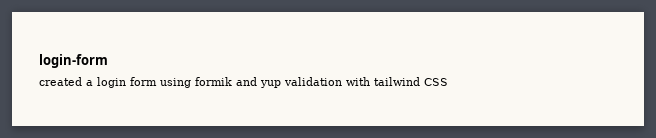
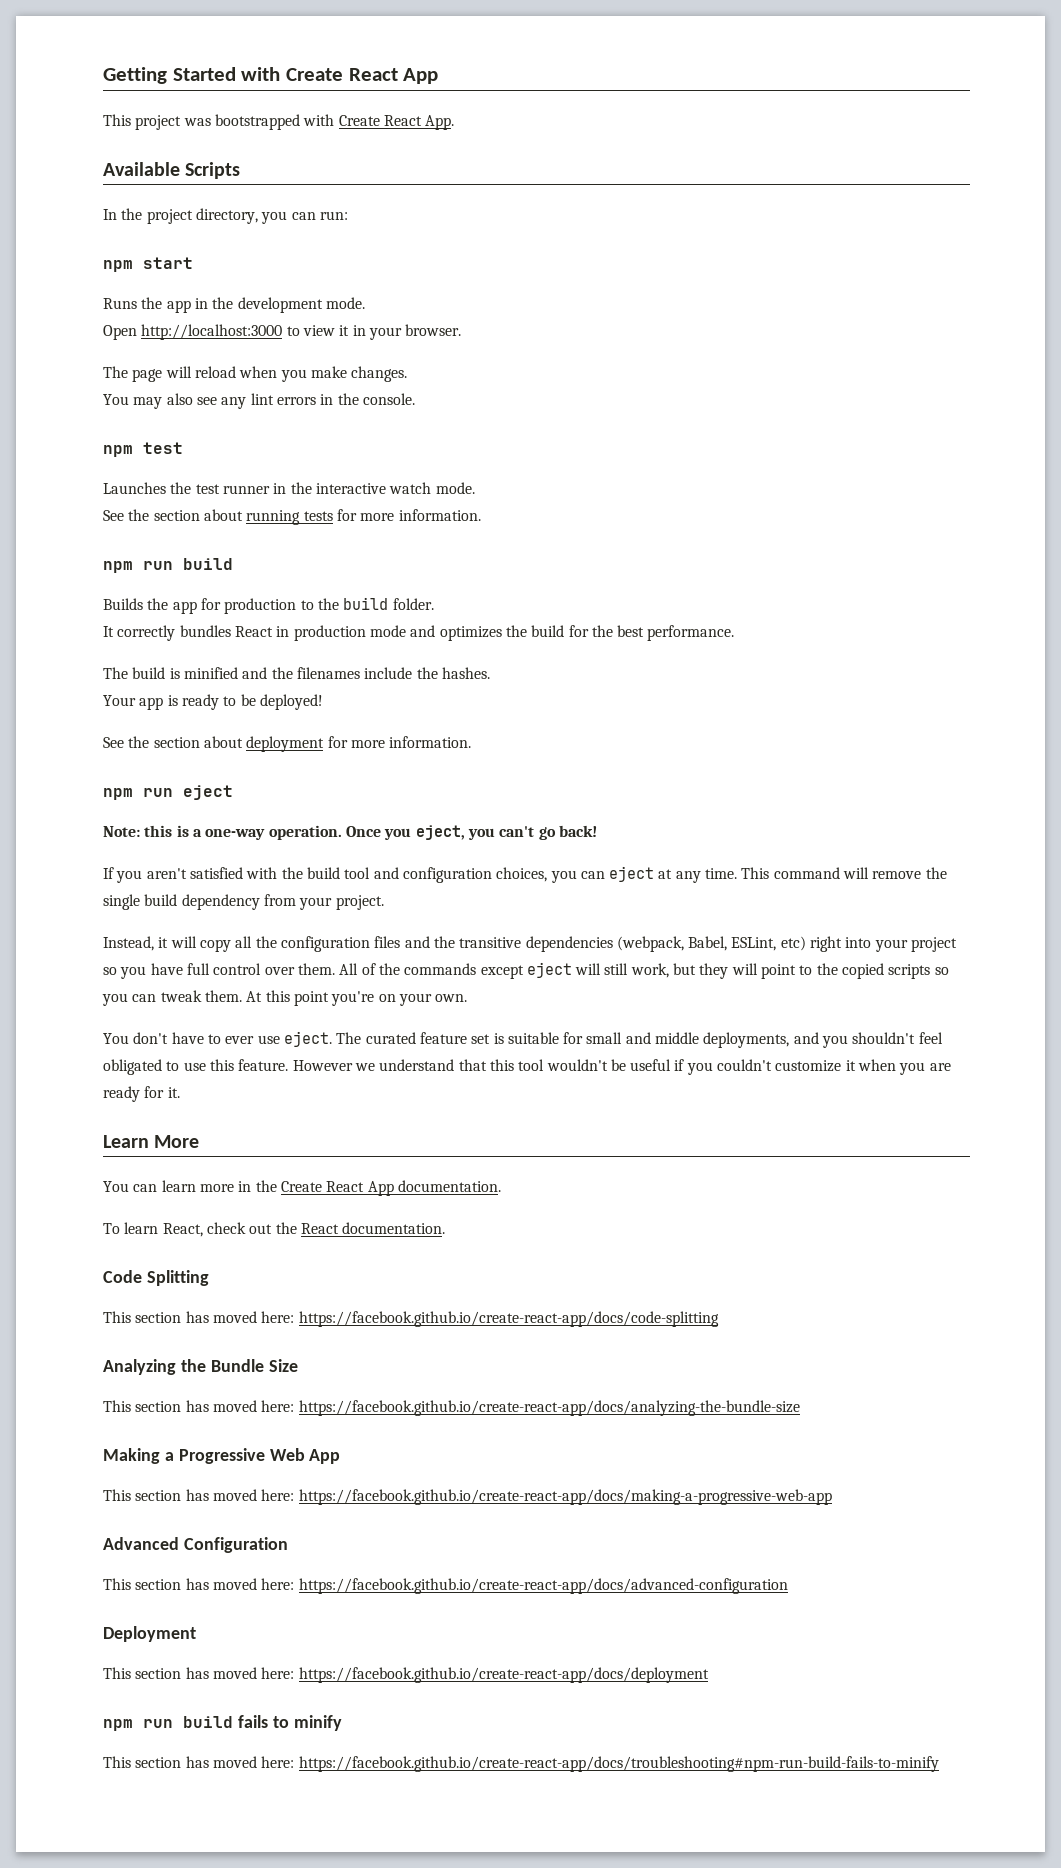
[39,54,108,68] [39,77,448,88] login-form // created a login form using formik and yup validation with tailwind CSS -> [103,67,439,84] [103,114,455,130] [103,162,241,179] [103,208,348,224] [103,257,193,272] [103,297,365,313] [103,324,462,340] [103,366,408,382] [103,393,415,409] [103,442,183,457] [103,482,475,494] [103,509,481,525] [103,558,233,573] [103,597,434,614] [103,625,735,641] [103,667,490,679] [103,694,323,710] [103,736,472,752] [103,785,233,800] [103,825,597,840] [103,866,947,883] [103,894,384,910] [103,936,958,952] [103,962,949,979] [102,990,468,1006] [103,1031,943,1048] [103,1059,951,1075] [103,1086,180,1102] [103,1135,200,1148] [103,1180,501,1196] [103,1222,446,1237] [103,1270,209,1286] [103,1311,719,1327] [103,1359,298,1375] [103,1400,800,1416] [103,1448,341,1464] [103,1489,832,1505] [103,1537,288,1553] [103,1578,788,1594] [103,1626,196,1642] [103,1667,709,1683] [103,1715,342,1731] [103,1756,939,1772] Getting Started with Create React App // This project was bootstrapped with Create React App. // Available Scripts // In the project directory, you can run: // npm start // Runs the app in the development mode. // Open http://localhost:3000 to view it in your browser. // The page will reload when you make changes. // You may also see any lint errors in the console. // npm test // Launches the test runner in the interactive watch mode. // See the section about running tests for more information. // npm run build // Builds the app for production to the build folder. // It correctly bundles React in production mode and optimizes the build for the best performance. // The build is minified and the filenames include the hashes. // Your app is ready to be deployed! // See the section about deployment for more information. // npm run eject // Note: this is a one-way operation. Once you eject, you can't go back! // If you aren't satisfied with the build tool and configuration choices, you can eject at any time. This command will remove the single build dependency from your project. // Instead, it will copy all the configuration files and the transitive dependencies (webpack, Babel, ESLint, etc) right into your project so you have full control over them. All of the commands except eject will still work, but they will point to the copied scripts so you can tweak them. At this point you're on your own. // You don't have to ever use eject. The curated feature set is suitable for small and middle deployments, and you shouldn't feel obligated to use this feature. However we understand that this tool wouldn't be useful if you couldn't customize it when you are ready for it. // Learn More // You can learn more in the Create React App documentation. // To learn React, check out the React documentation. // Code Splitting // This section has moved here: https://facebook.github.io/create-react-app/docs/code-splitting // Analyzing the Bundle Size // This section has moved here: https://facebook.github.io/create-react-app/docs/analyzing-the-bundle-size // Making a Progressive Web App // This section has moved here: https://facebook.github.io/create-react-app/docs/making-a-progressive-web-app // Advanced Configuration // This section has moved here: https://facebook.github.io/create-react-app/docs/advanced-configuration // Deployment // This section has moved here: https://facebook.github.io/create-react-app/docs/deployment // npm run build fails to minify // This section has moved here: https://facebook.github.io/create-react-app/docs/troubleshooting#npm-run-build-fails-to-minify

